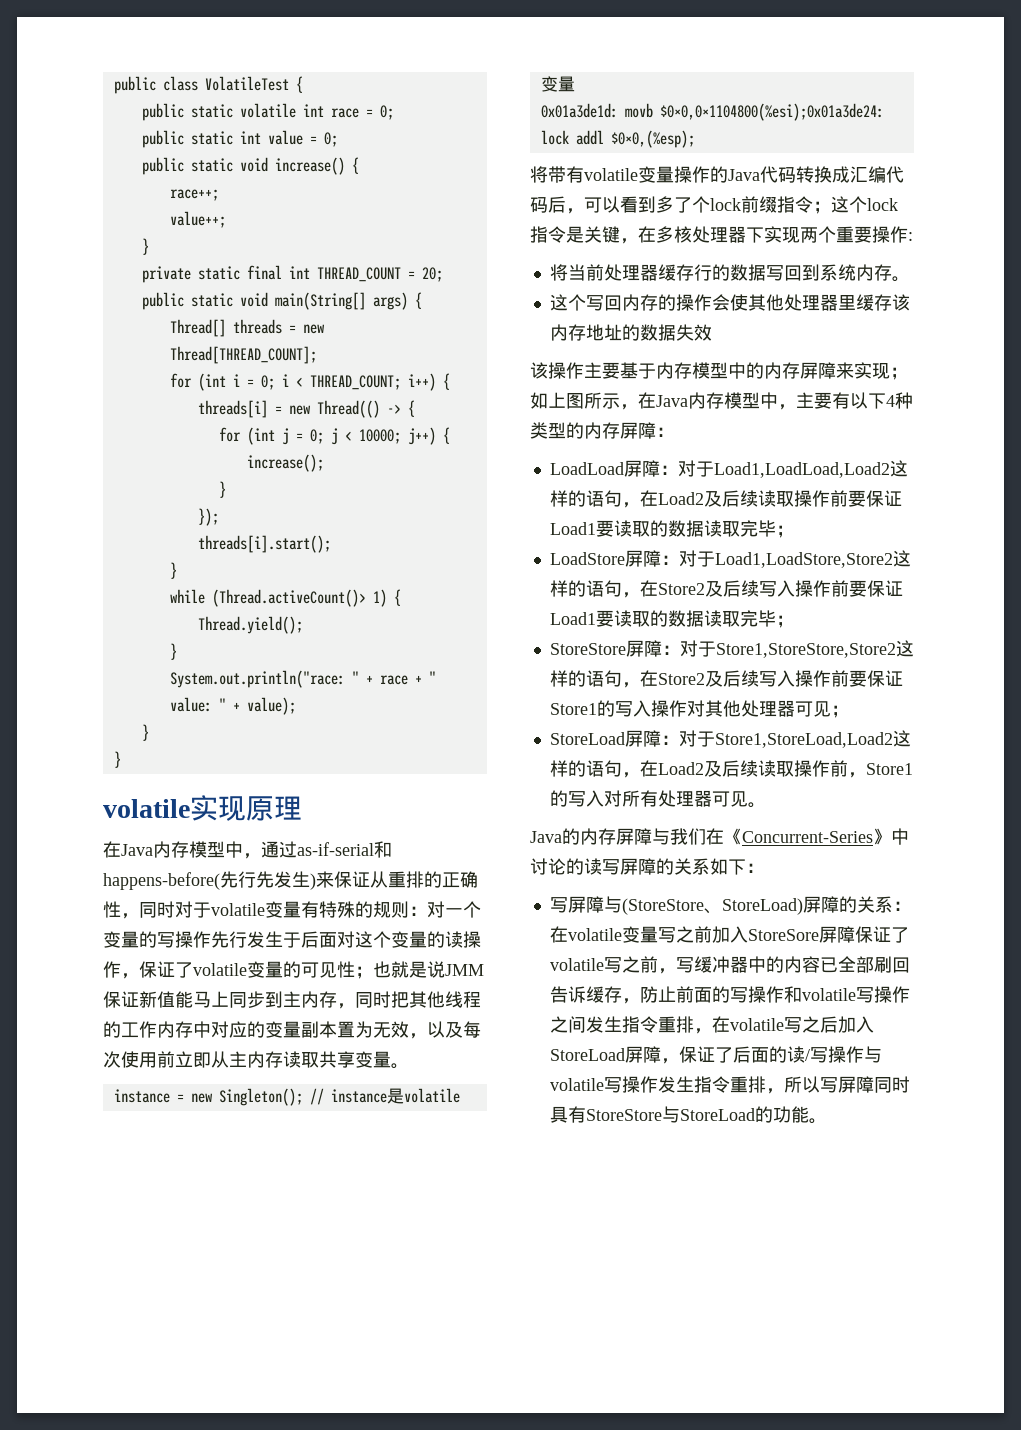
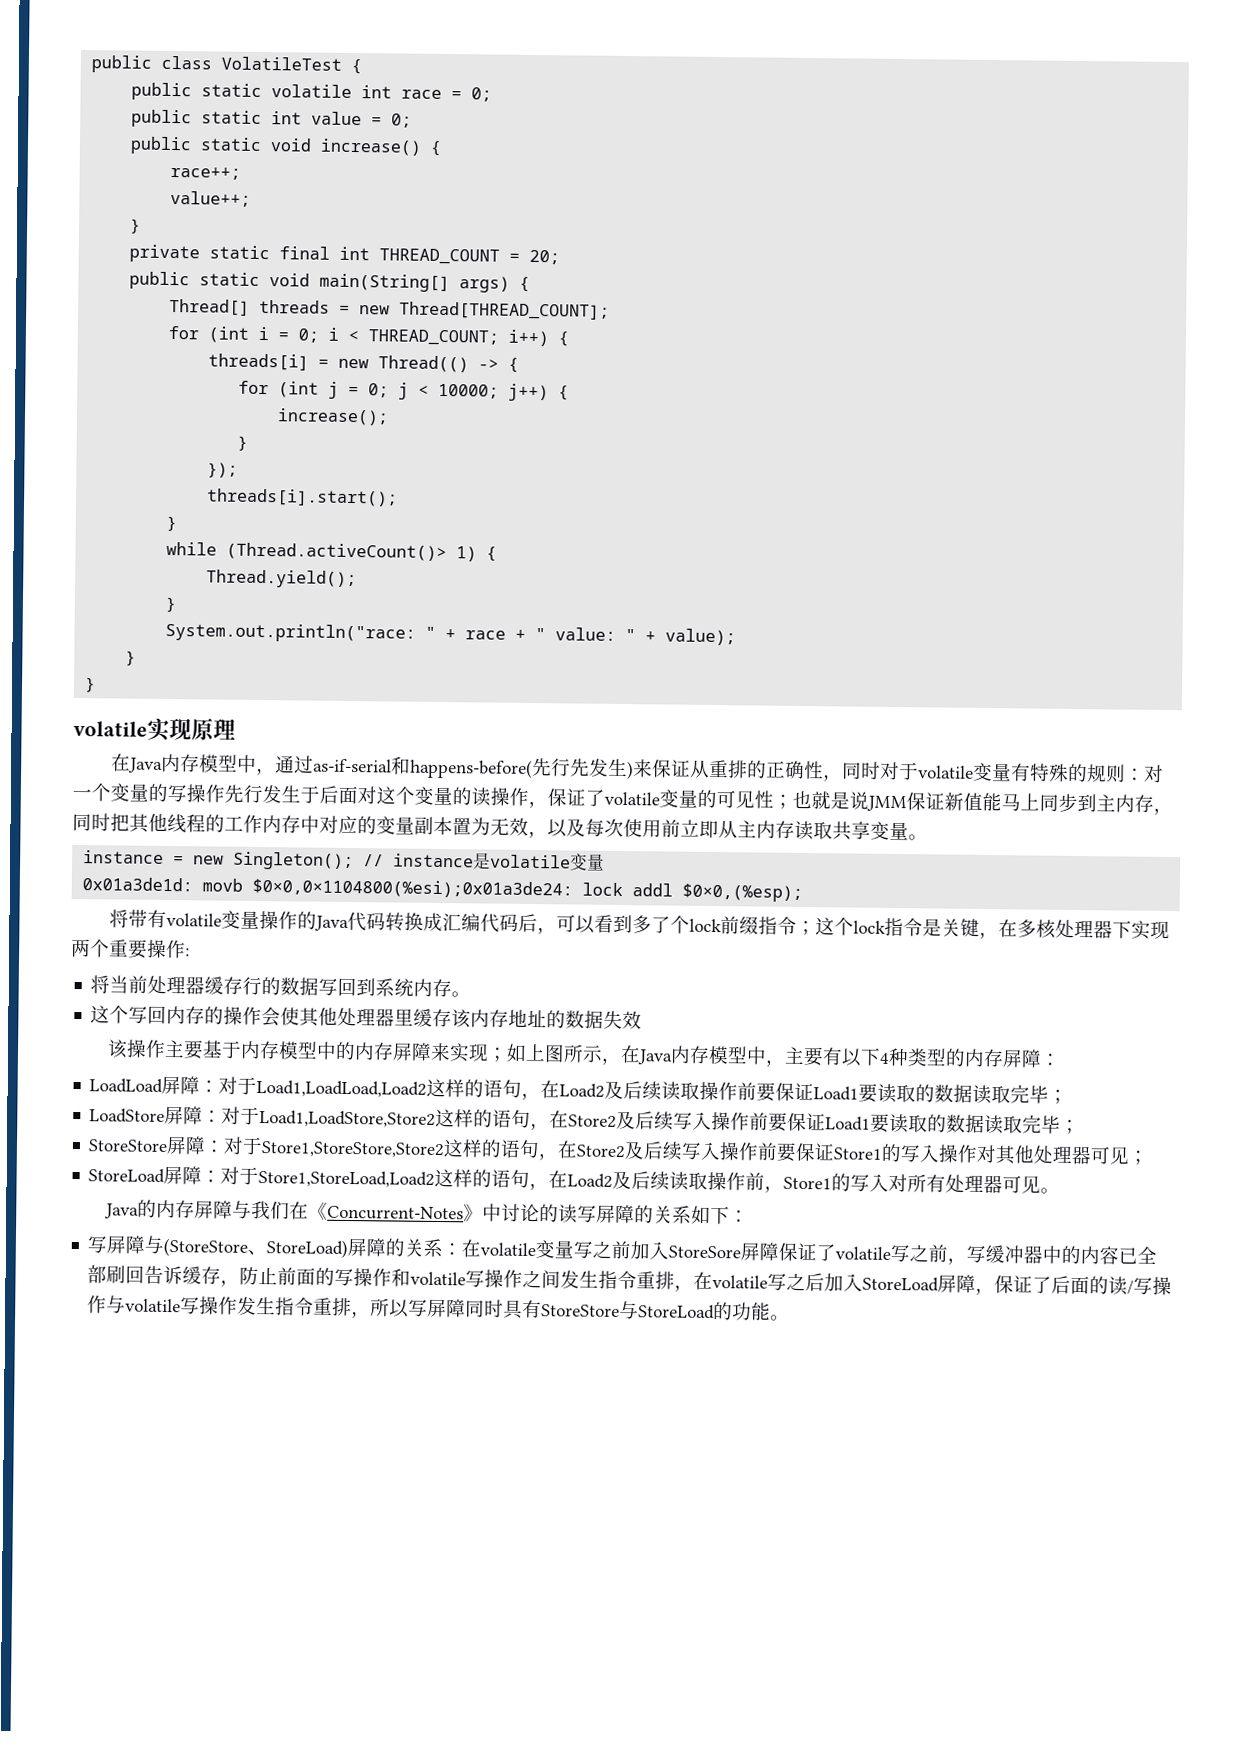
[742,831,873,843] Concurrent-Series -> [327,1205,465,1221] Concurrent-Notes

